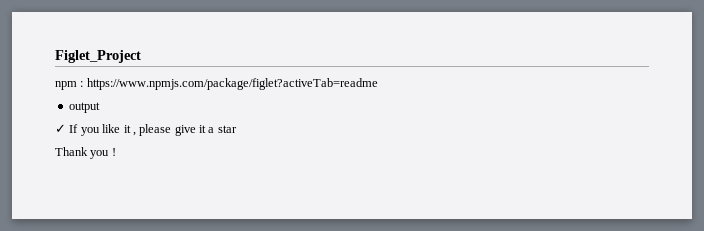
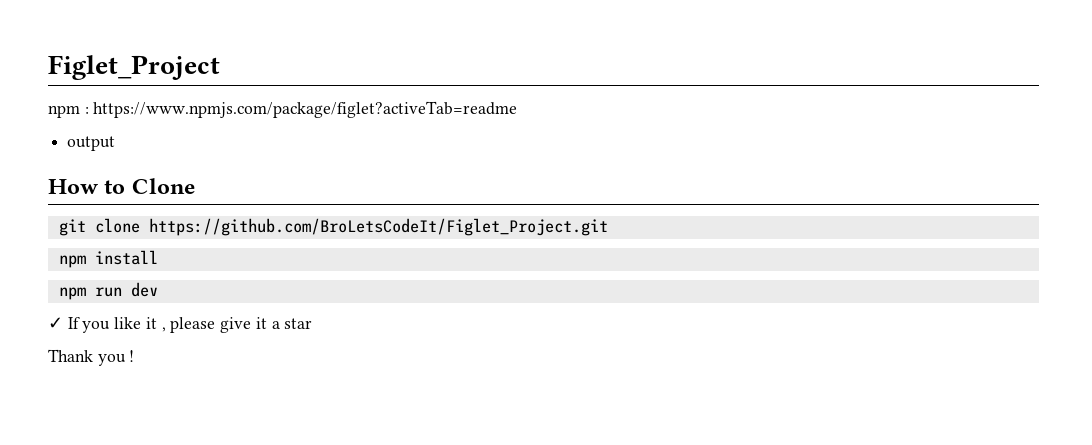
(100, 107) none -> [48,178,195,194] [58,218,608,236] [58,250,158,268] [58,282,158,300] // How to Clone // git clone https://github.com/BroLetsCodeIt/Figlet_Project.git // npm install // npm run dev

